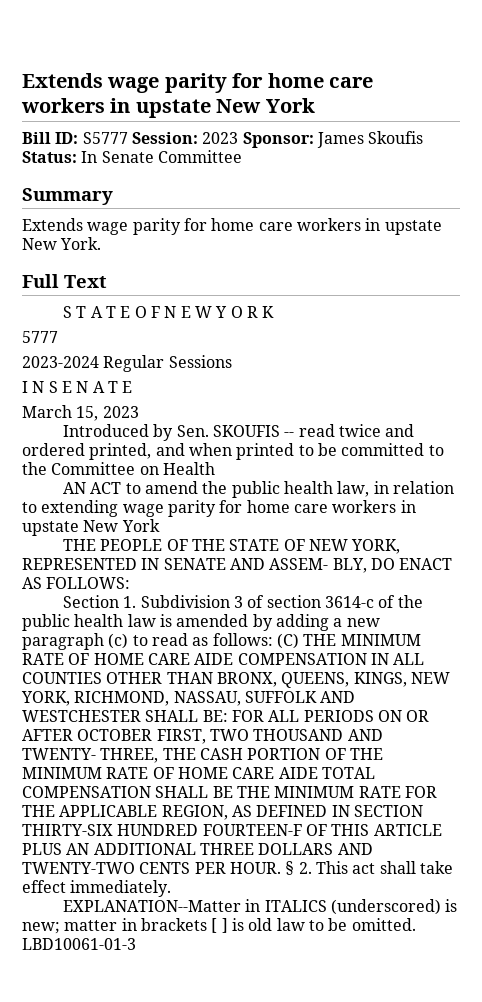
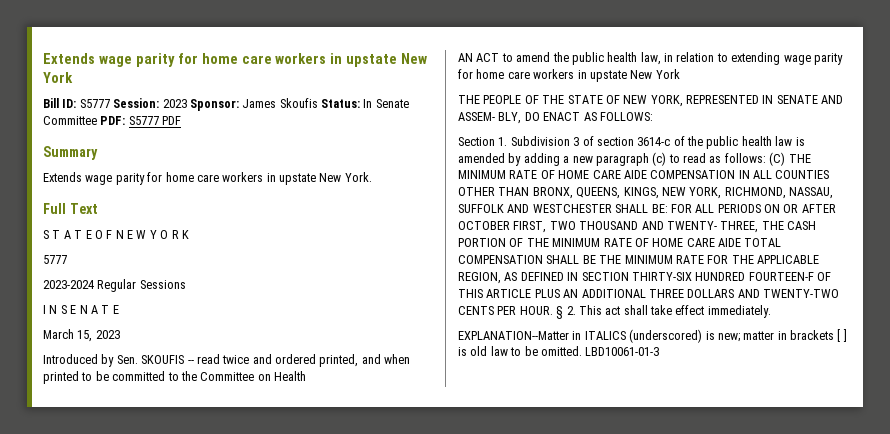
(242, 156) none -> [100,116,182,125] PDF: S5777 PDF

